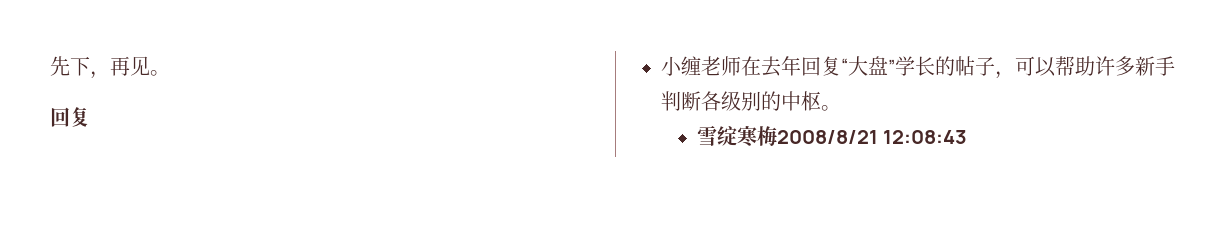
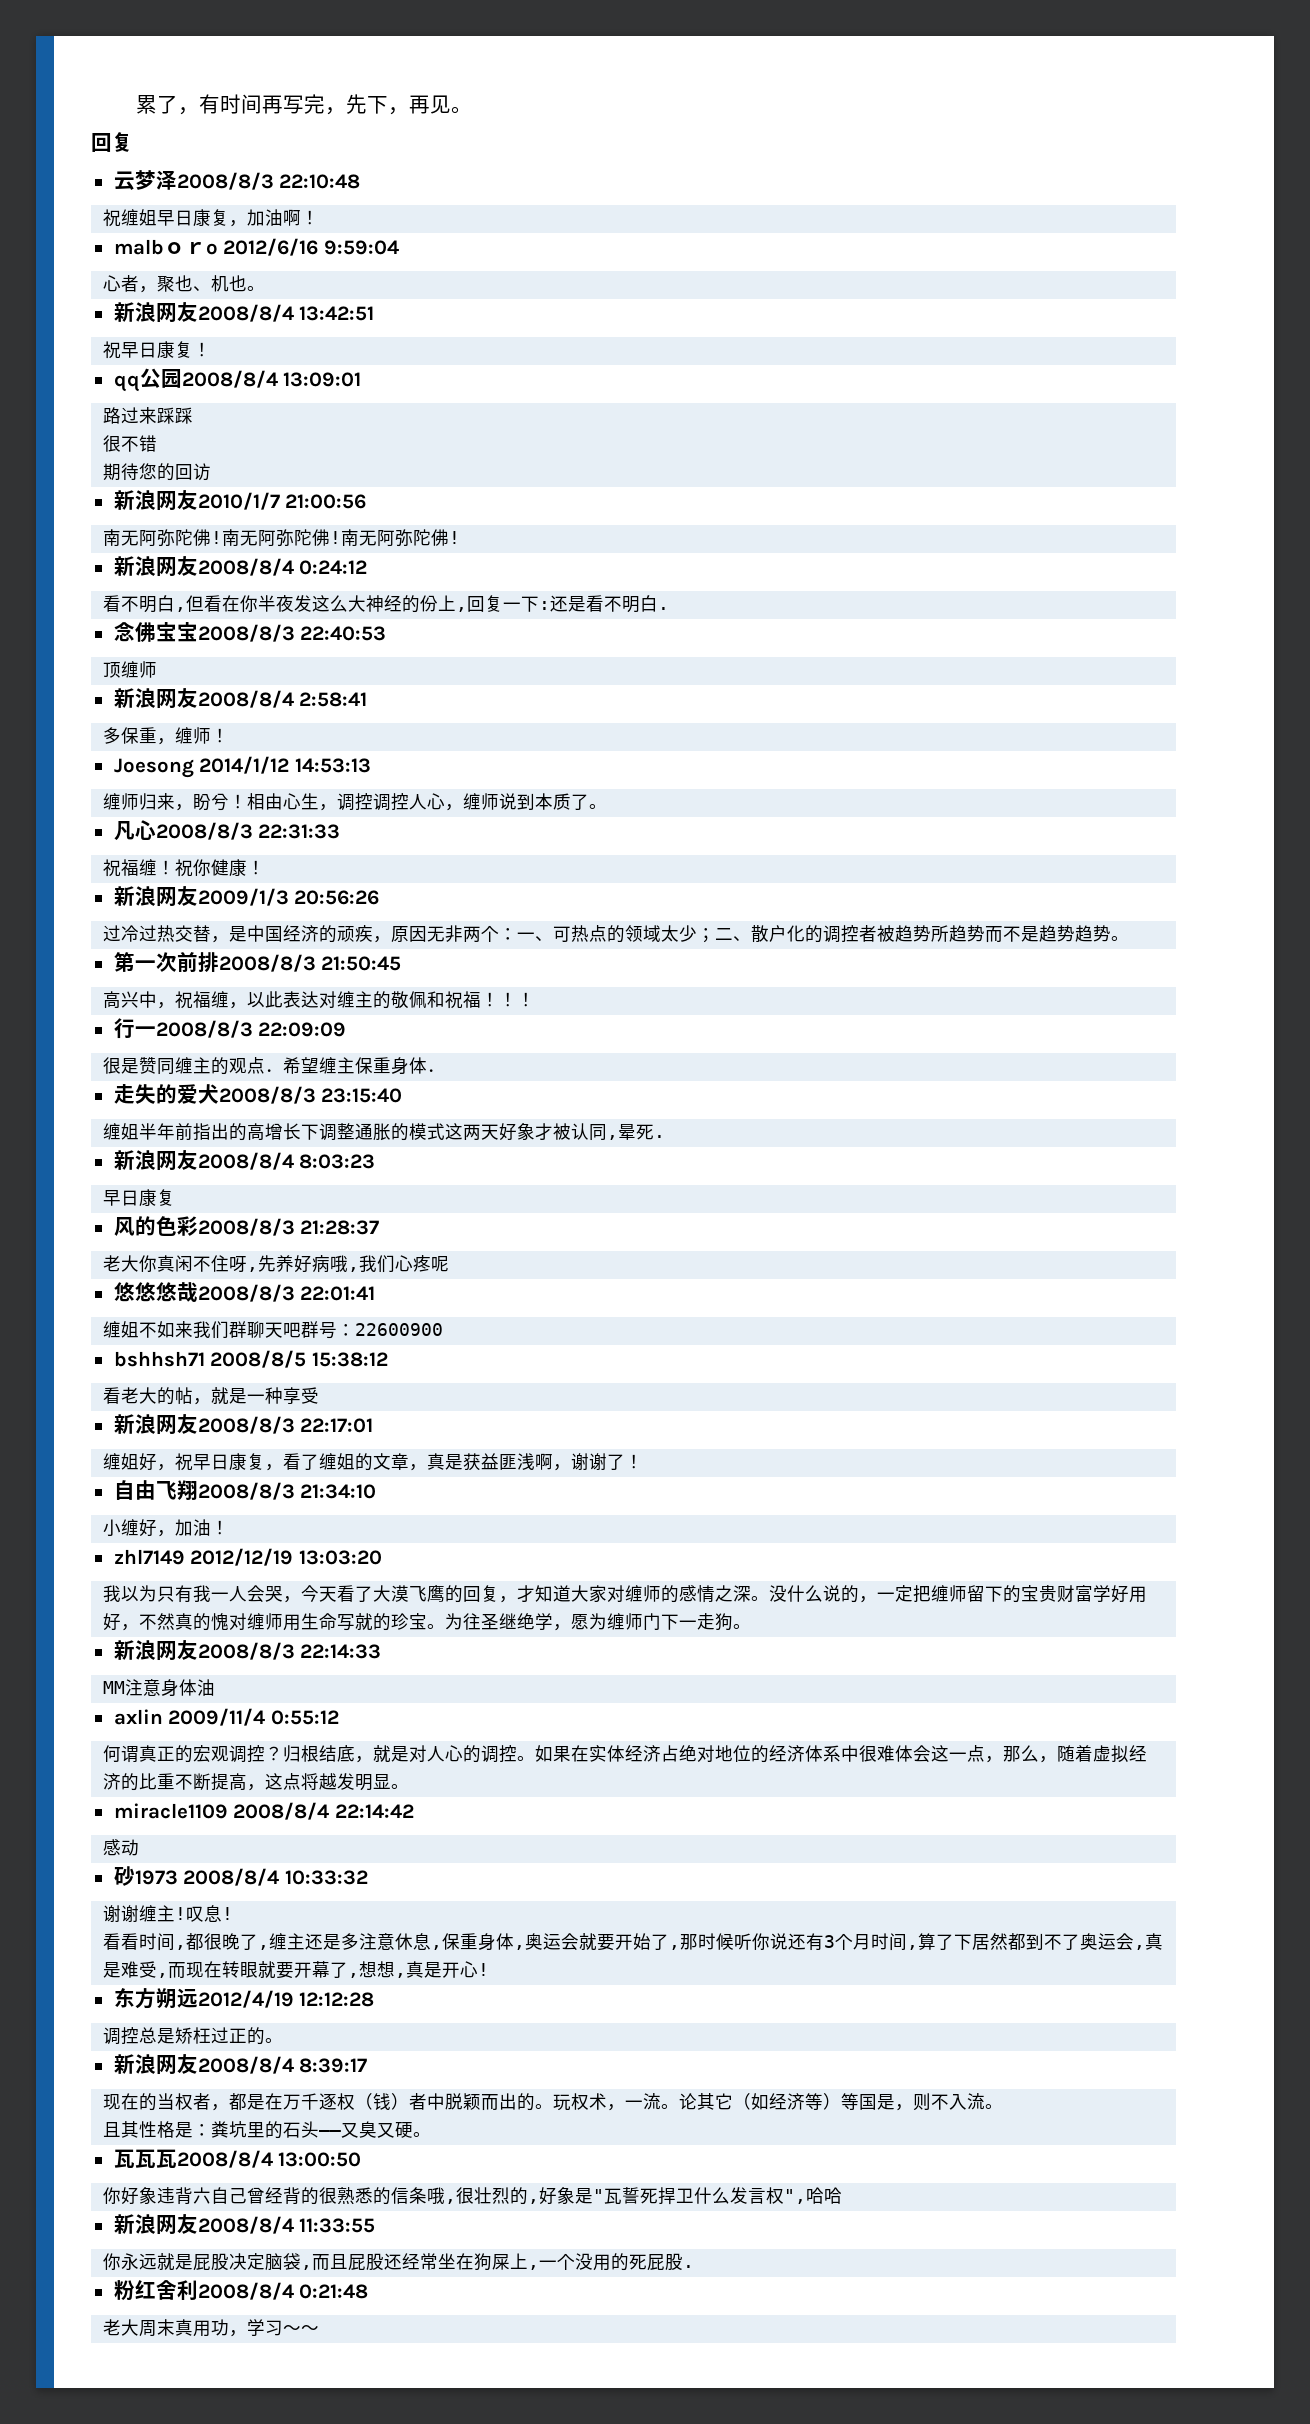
(50, 66) none -> [135,94,346,115] 累了，有时间再写完，
[661,56,1175,79] [661,91,841,111] [696,125,968,148] 小缠老师在去年回复“大盘”学长的帖子，可以帮助许多新手判断各级别的中枢。 // 雪绽寒梅2008/8/21 12:08:43 -> [113,170,361,190] [103,209,320,227] [113,238,399,256] [103,275,266,293] [113,302,375,323] [103,341,212,359] [113,368,362,392] [103,407,194,424] [103,435,158,452] [103,463,212,481] [113,490,367,511] [103,529,461,547] [113,556,368,577] [103,595,670,613] [113,622,387,642] [103,661,158,678] [113,688,368,709] [103,727,230,745] [113,756,371,778] [103,793,608,811] [113,820,341,841] [103,859,266,877] [113,886,380,907] [103,925,1130,943] [113,952,402,973] [103,991,536,1009] [113,1018,347,1039] [103,1057,446,1075] [113,1084,403,1104] [103,1123,666,1141] [113,1150,376,1171] [103,1189,176,1207] [113,1216,380,1236] [103,1255,450,1273] [113,1282,376,1302] [103,1321,444,1339] [113,1350,388,1368] [103,1387,320,1405] [113,1414,374,1435] [103,1453,644,1471] [113,1480,377,1500] [103,1519,230,1537] [113,1548,382,1566] [103,1585,1148,1603] [103,1613,752,1631] [113,1640,382,1661] [103,1679,216,1697] [113,1708,339,1726] [103,1745,1148,1763] [103,1773,410,1791] [113,1802,414,1820] [103,1839,140,1856] [113,1866,368,1886] [103,1905,234,1922] [103,1933,1164,1951] [103,1961,490,1979] [113,1987,375,2009] [103,2027,284,2045] [113,2054,368,2075] [103,2093,1004,2111] [103,2121,432,2139] [113,2149,362,2168] [103,2187,843,2205] [113,2214,376,2235] [103,2253,695,2271] [113,2280,369,2301] [103,2319,320,2337] 云梦泽2008/8/3 22:10:48 // 祝缠姐早日康复，加油啊！ // malbｏｒo 2012/6/16 9:59:04 // 心者，聚也、机也。 // 新浪网友2008/8/4 13:42:51 // 祝早日康复！ // qq公园2008/8/4 13:09:01 // 路过来踩踩 // 很不错 // 期待您的回访 // 新浪网友2010/1/7 21:00:56 // 南无阿弥陀佛!南无阿弥陀佛!南无阿弥陀佛! // 新浪网友2008/8/4 0:24:12 // 看不明白,但看在你半夜发这么大神经的份上,回复一下:还是看不明白. // 念佛宝宝2008/8/3 22:40:53 // 顶缠师 // 新浪网友2008/8/4 2:58:41 // 多保重，缠师！ // Joesong 2014/1/12 14:53:13 // 缠师归来，盼兮！相由心生，调控调控人心，缠师说到本质了。 // 凡心2008/8/3 22:31:33 // 祝福缠！祝你健康！ // 新浪网友2009/1/3 20:56:26 // 过冷过热交替，是中国经济的顽疾，原因无非两个：一、可热点的领域太少；二、散户化的调控者被趋势所趋势而不是趋势趋势。 // 第一次前排2008/8/3 21:50:45 // 高兴中，祝福缠，以此表达对缠主的敬佩和祝福！！！ // 行一2008/8/3 22:09:09 // 很是赞同缠主的观点．希望缠主保重身体． // 走失的爱犬2008/8/3 23:15:40 // 缠姐半年前指出的高增长下调整通胀的模式这两天好象才被认同,晕死. // 新浪网友2008/8/4 8:03:23 // 早日康复 // 风的色彩2008/8/3 21:28:37 // 老大你真闲不住呀,先养好病哦,我们心疼呢 // 悠悠悠哉2008/8/3 22:01:41 // 缠姐不如来我们群聊天吧群号：22600900 // bshhsh71 2008/8/5 15:38:12 // 看老大的帖，就是一种享受 // 新浪网友2008/8/3 22:17:01 // 缠姐好，祝早日康复，看了缠姐的文章，真是获益匪浅啊，谢谢了！ // 自由飞翔2008/8/3 21:34:10 // 小缠好，加油！ // zhl7149 2012/12/19 13:03:20 // 我以为只有我一人会哭，今天看了大漠飞鹰的回复，才知道大家对缠师的感情之深。没什么说的，一定把缠师留下的宝贵财富学好用好，不然真的愧对缠师用生命写就的珍宝。为往圣继绝学，愿为缠师门下一走狗。 // 新浪网友2008/8/3 22:14:33 // MM注意身体油 // axlin 2009/11/4 0:55:12 // 何谓真正的宏观调控？归根结底，就是对人心的调控。如果在实体经济占绝对地位的经济体系中很难体会这一点，那么，随着虚拟经济的比重不断提高，这点将越发明显。 // miracle1109 2008/8/4 22:14:42 // 感动 // 砂1973 2008/8/4 10:33:32 // 谢谢缠主!叹息! // 看看时间,都很晚了,缠主还是多注意休息,保重身体,奥运会就要开始了,那时候听你说还有3个月时间,算了下居然都到不了奥运会,真是难受,而现在转眼就要开幕了,想想,真是开心! // 东方朔远2012/4/19 12:12:28 // 调控总是矫枉过正的。 // 新浪网友2008/8/4 8:39:17 // 现在的当权者，都是在万千逐权（钱）者中脱颖而出的。玩权术，一流。论其它（如经济等）等国是，则不入流。 // 且其性格是：粪坑里的石头――又臭又硬。 // 瓦瓦瓦2008/8/4 13:00:50 // 你好象违背六自己曾经背的很熟悉的信条哦,很壮烈的,好象是"瓦誓死捍卫什么发言权",哈哈 // 新浪网友2008/8/4 11:33:55 // 你永远就是屁股决定脑袋,而且屁股还经常坐在狗屎上,一个没用的死屁股. // 粉红舍利2008/8/4 0:21:48 // 老大周末真用功，学习～～

